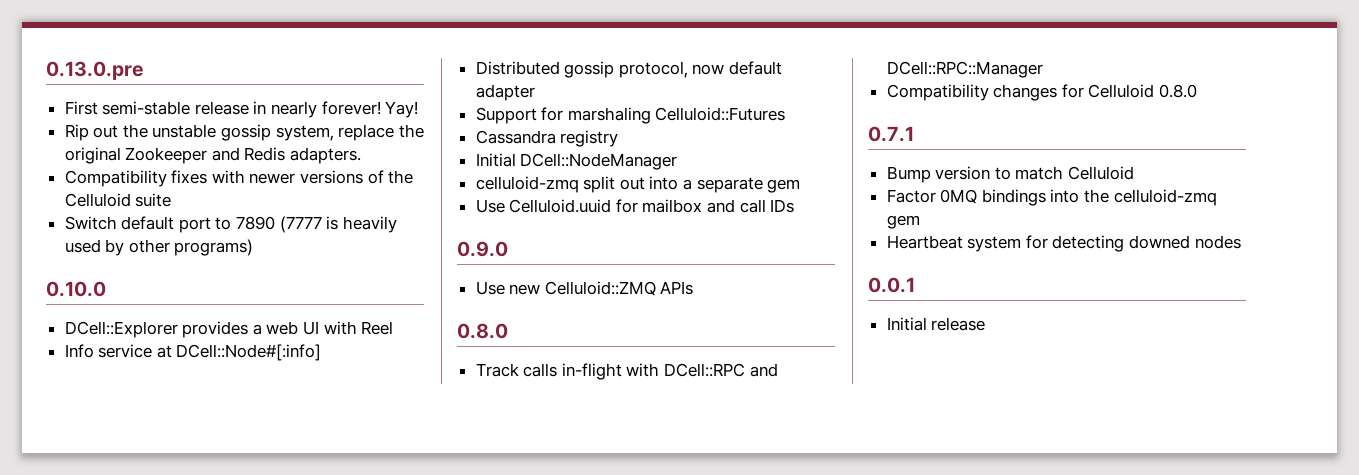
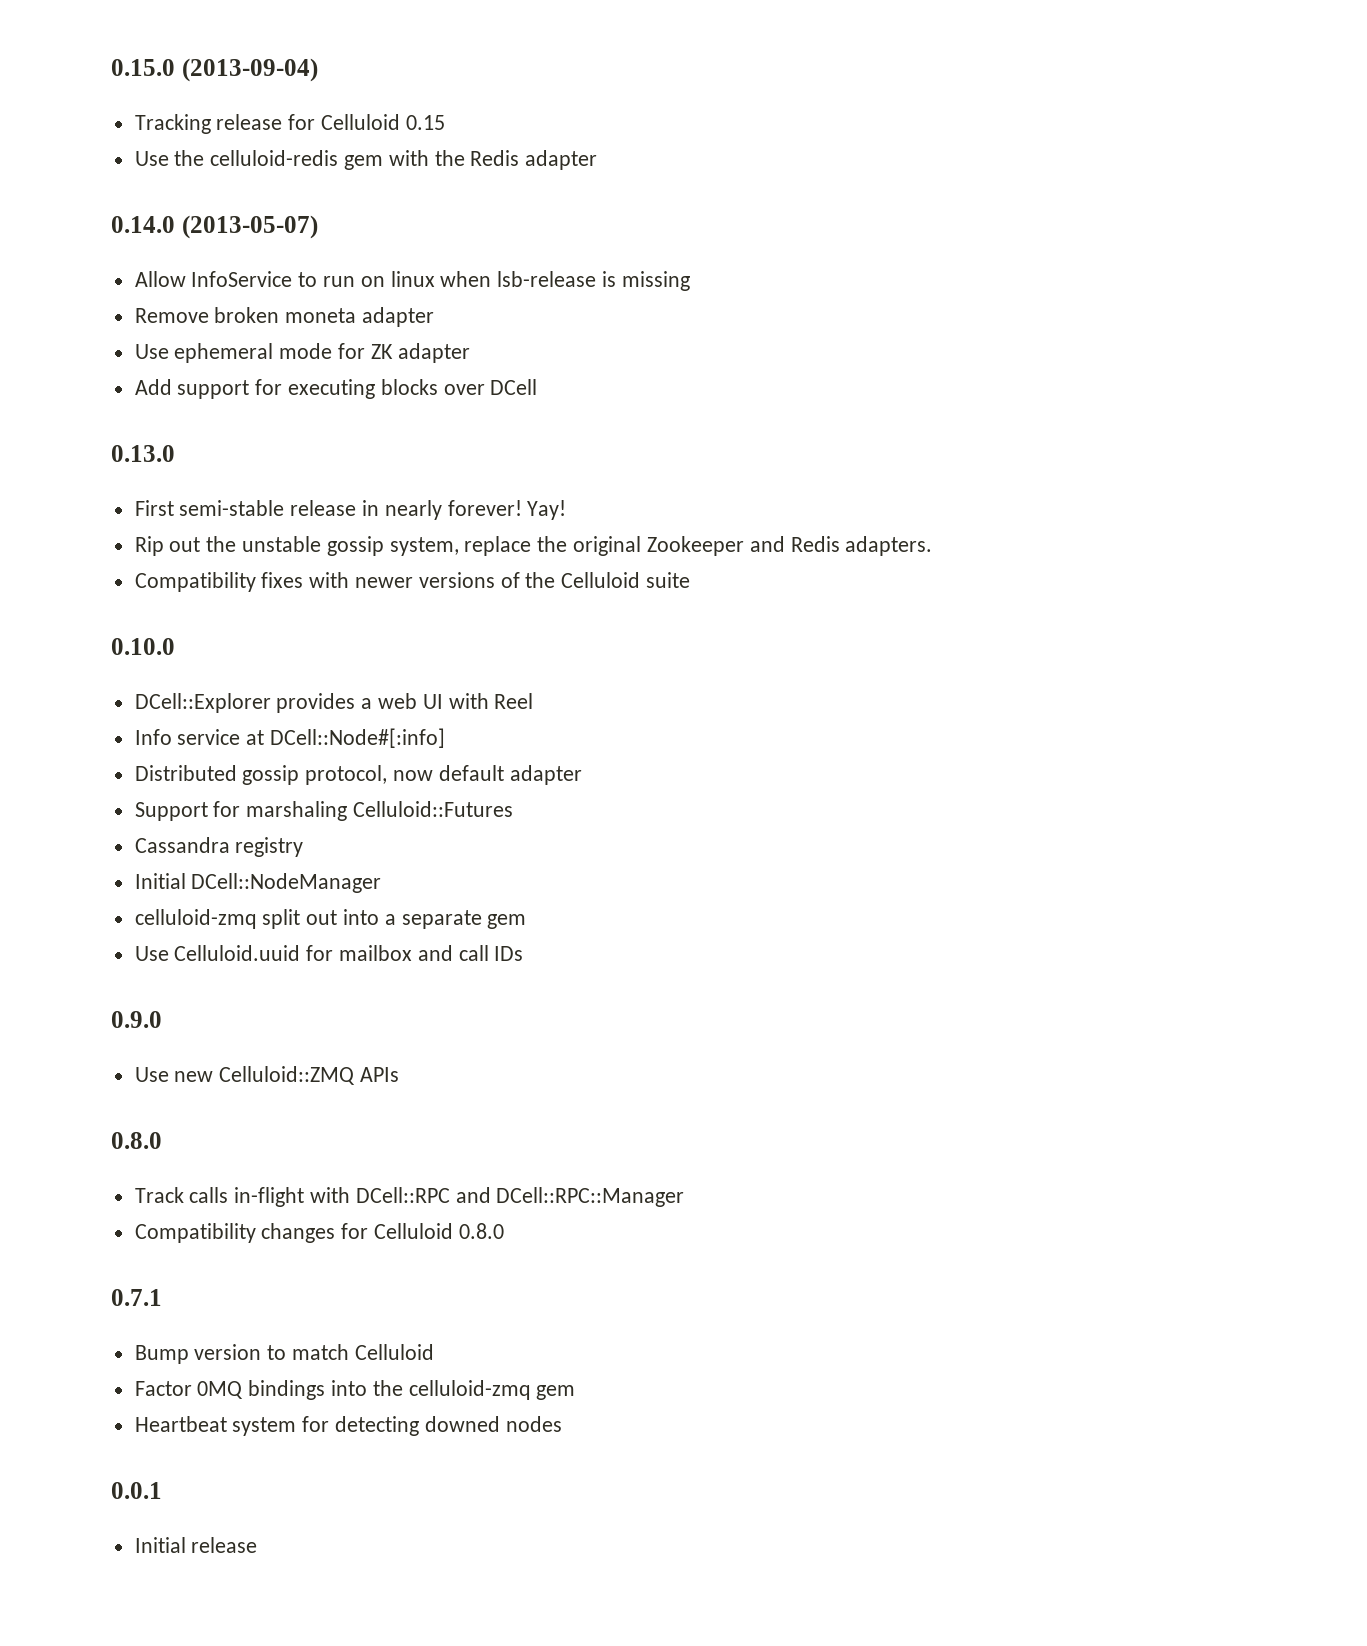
[46,61,143,80] 0.13.0.pre -> [111,58,318,82] [134,114,445,134] [134,150,598,170] [111,215,318,239] [134,271,690,291] [134,307,435,327] [134,343,470,363] [134,379,538,399] [111,445,175,462] 0.15.0 (2013-09-04) // Tracking release for Celluloid 0.15 // Use the celluloid-redis gem with the Redis adapter // 0.14.0 (2013-05-07) // Allow InfoService to run on linux when lsb-release is missing // Remove broken moneta adapter // Use ephemeral mode for ZK adapter // Add support for executing blocks over DCell // 0.13.0
[64,216,397,233] [64,239,254,256] // Switch default port to 7890 (7777 is heavily used by other programs) -> (691, 580) none

